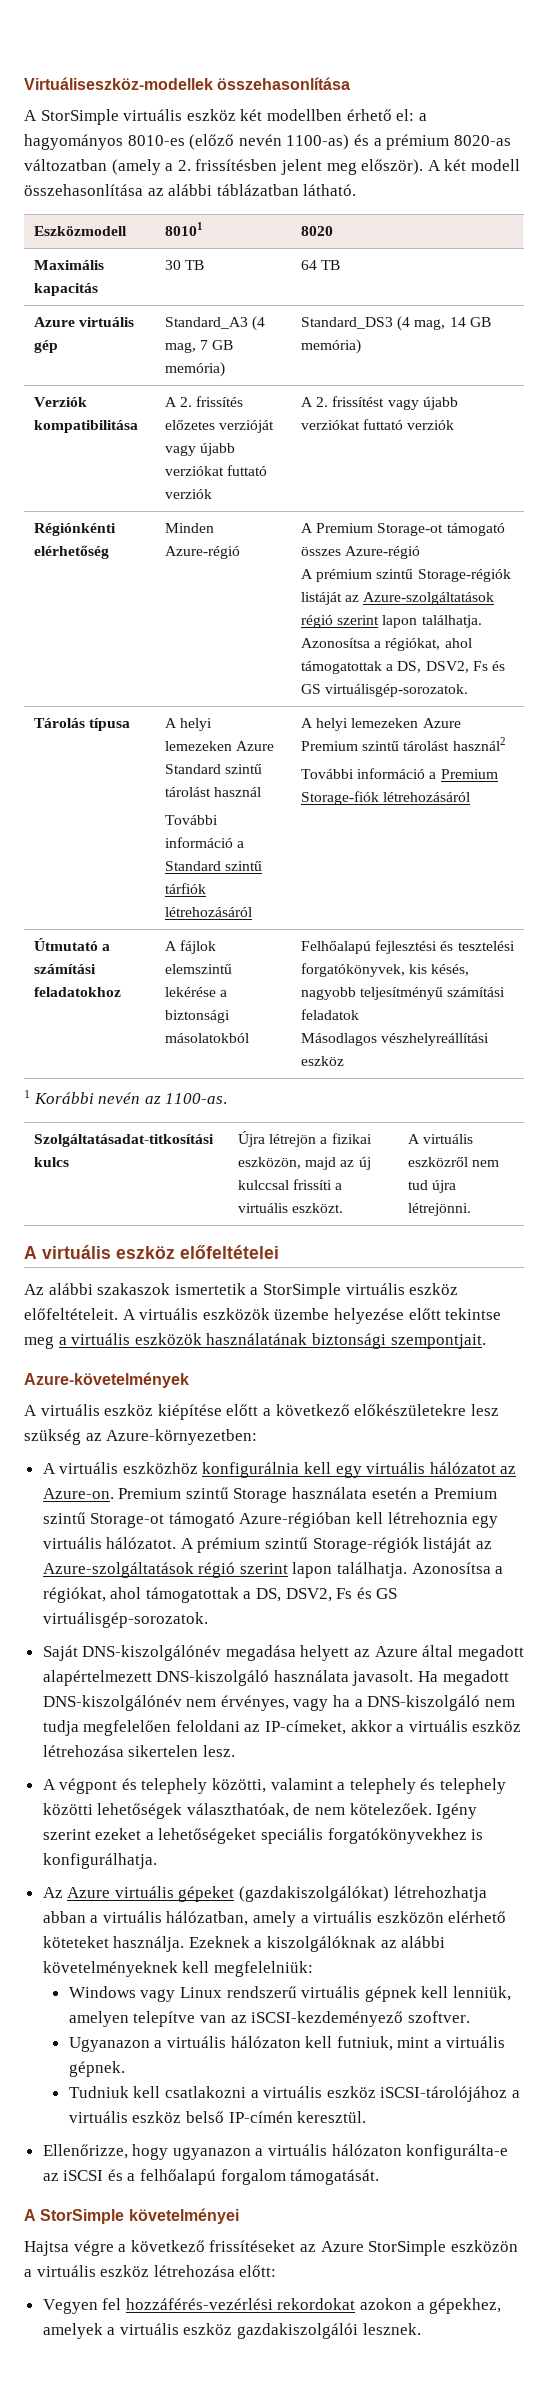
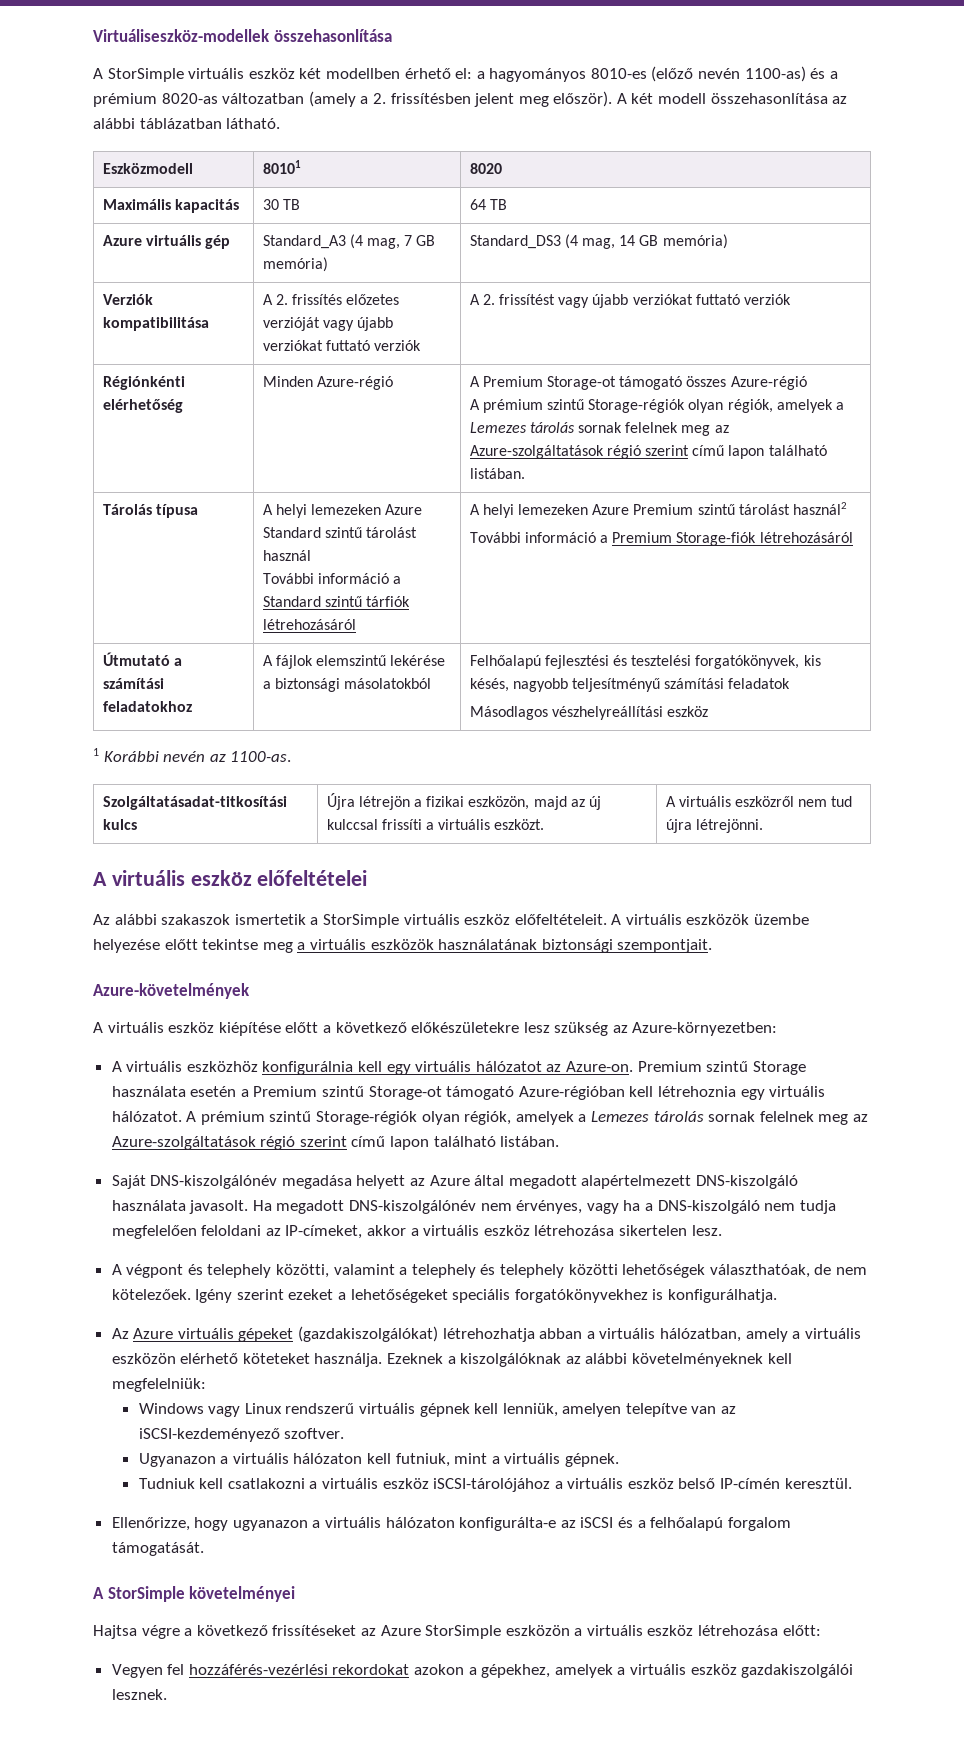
[301,592,495,605] [301,615,482,628] [301,638,472,651] [301,661,506,674] [301,684,469,697] listáját az Azure-szolgáltatások régió szerint lapon találhatja. Azonosítsa a régiókat, ahol támogatottak a DS, DSV2, Fs és GS virtuálisgép-sorozatok. -> [688,399,844,413] [469,422,729,436] [469,445,827,459] [469,468,525,479] olyan régiók, amelyek a Lemezes tárolás sornak felelnek meg az Azure-szolgáltatások régió szerint című lapon található listában.
[423,1537,492,1553] [42,1562,504,1578] [42,1587,398,1603] [42,1612,208,1628] listáját az Azure-szolgáltatások régió szerint lapon találhatja. Azonosítsa a régiókat, ahol támogatottak a DS, DSV2, Fs és GS virtuálisgép-sorozatok. -> [421,1111,868,1125] [111,1136,560,1150] olyan régiók, amelyek a Lemezes tárolás sornak felelnek meg az Azure-szolgáltatások régió szerint című lapon található listában.

